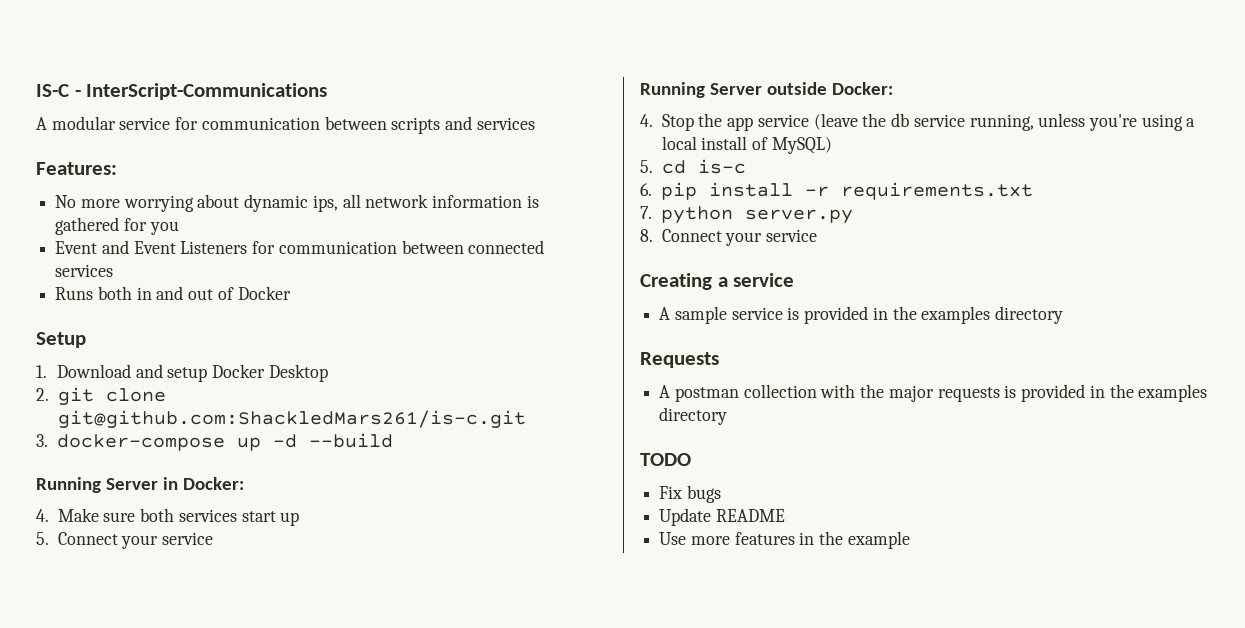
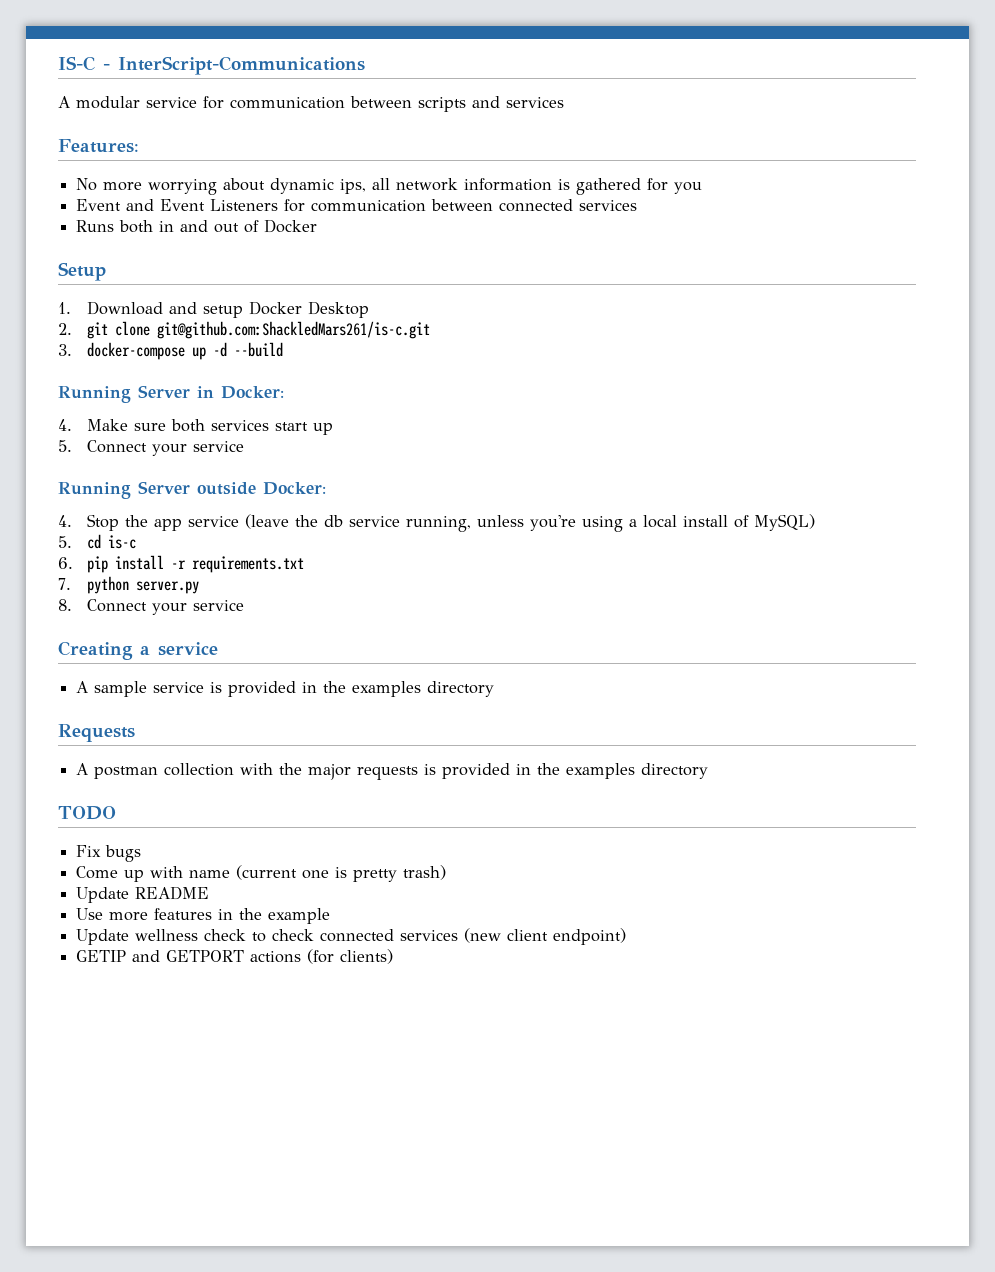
(721, 494) none -> [76,865,447,882] // Come up with name (current one is pretty trash)
(910, 540) none -> [76,928,627,945] [76,949,394,964] // Update wellness check to check connected services (new client endpoint) // GETIP and GETPORT actions (for clients)

